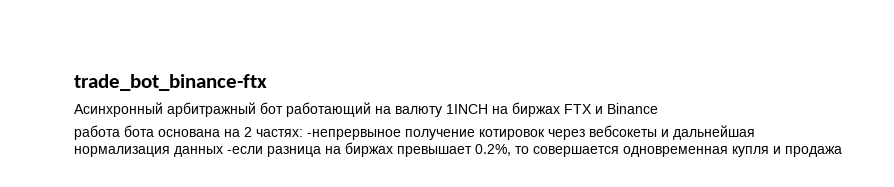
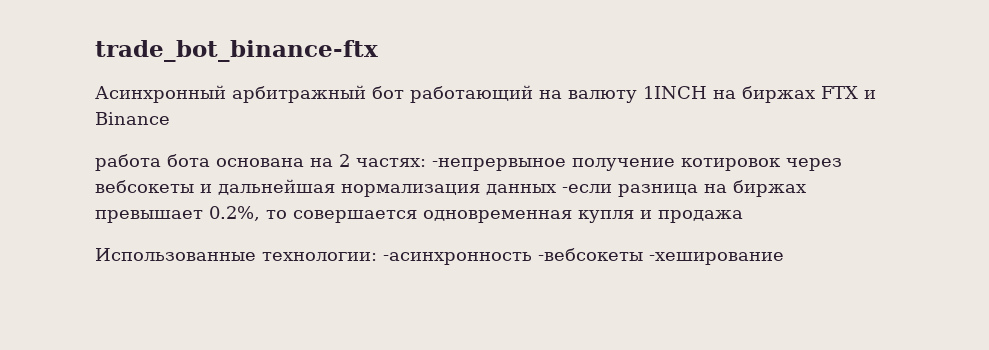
(842, 151) none -> [95,248,784,265] // Использованные технологии: -асинхронность -вебсокеты -хеширование

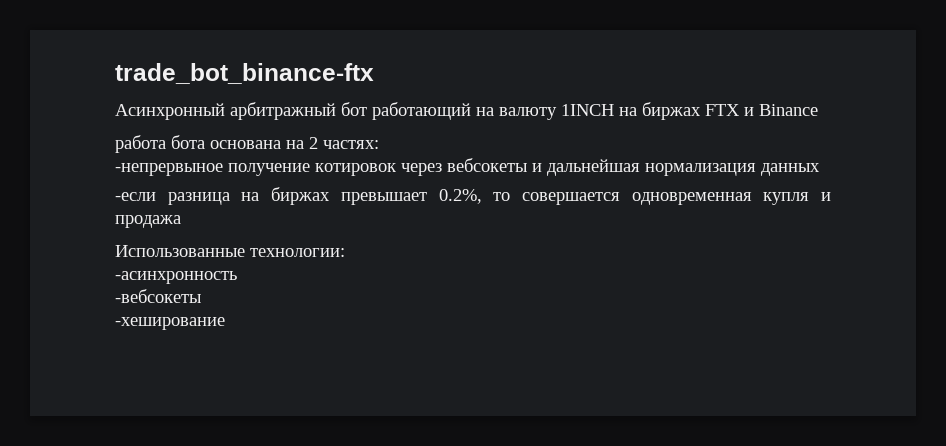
(426, 162) none -> (379, 144) //
(556, 189) none -> (820, 169) //
(377, 256) none -> (345, 252) //
(532, 258) none -> (237, 277) //
(643, 254) none -> (201, 296) //

